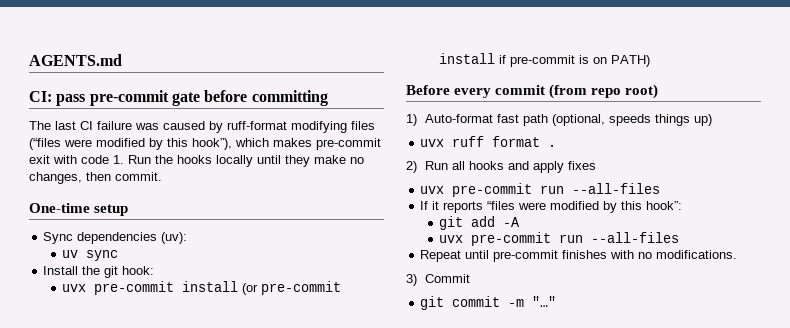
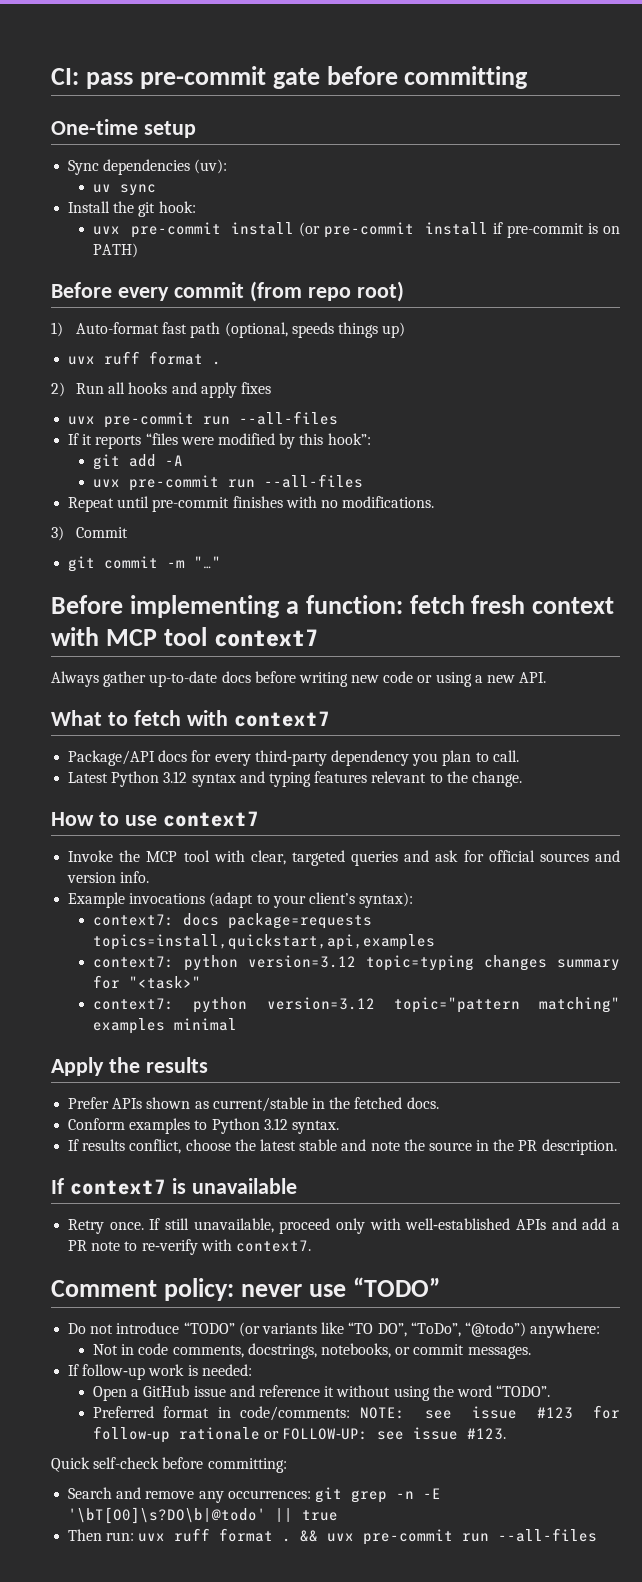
[29,54,122,66] AGENTS.md // -> (51, 76) none
[29,121,375,133] [29,138,381,150] [29,155,364,167] [29,172,162,184] // The last CI failure was caused by ruff-format modifying files (“files were modified by this hook”), which makes pre-commit exit with code 1. Run the hooks locally until they make no changes, then commit. -> (529, 77) none
(557, 301) none -> [51,595,615,618] [51,627,318,647] [51,671,547,687] [51,710,330,727] [68,750,519,766] [68,771,522,787] [51,811,259,827] [68,850,620,866] [67,871,150,883] [68,892,414,908] [93,913,373,929] [93,934,436,950] [93,955,620,971] [93,975,202,989] [93,997,620,1013] [93,1018,238,1034] [51,1057,208,1076] [68,1097,439,1112] [68,1118,339,1134] [68,1139,617,1155] [51,1178,297,1195] [68,1218,621,1234] [68,1239,311,1255] [51,1277,440,1301] [68,1322,601,1338] [93,1343,531,1359] [68,1364,252,1380] [93,1385,551,1401] [93,1405,620,1421] [93,1426,507,1443] [51,1457,287,1473] [68,1487,441,1503] [68,1507,339,1524] [68,1528,598,1545] // Before implementing a function: fetch fresh context with MCP tool context7 // Always gather up-to-date docs before writing new code or using a new API. // What to fetch with context7 // Package/API docs for every third‑party dependency you plan to call. // Latest Python 3.12 syntax and typing features relevant to the change. // How to use context7 // Invoke the MCP tool with clear, targeted queries and ask for official sources and version info. // Example invocations (adapt to your client’s syntax): // context7: docs package=requests topics=install,quickstart,api,examples // context7: python version=3.12 topic=typing changes summary for "<task>" // context7: python version=3.12 topic="pattern matching" examples minimal // Apply the results // Prefer APIs shown as current/stable in the fetched docs. // Conform examples to Python 3.12 syntax. // If results conflict, choose the latest stable and note the source in the PR description. // If context7 is unavailable // Retry once. If still unavailable, proceed only with well‑established APIs and add a PR note to re‑verify with context7. // Comment policy: never use “TODO” // Do not introduce “TODO” (or variants like “TO DO”, “ToDo”, “@todo”) anywhere: // Not in code comments, docstrings, notebooks, or commit messages. // If follow‑up work is needed: // Open a GitHub issue and reference it without using the word “TODO”. // Preferred format in code/comments: NOTE: see issue #123 for follow‑up rationale or FOLLOW‑UP: see issue #123. // Quick self-check before committing: // Search and remove any occurrences: git grep -n -E '\bT[O0]\s?DO\b|@todo' || true // Then run: uvx ruff format . && uvx pre-commit run --all-files

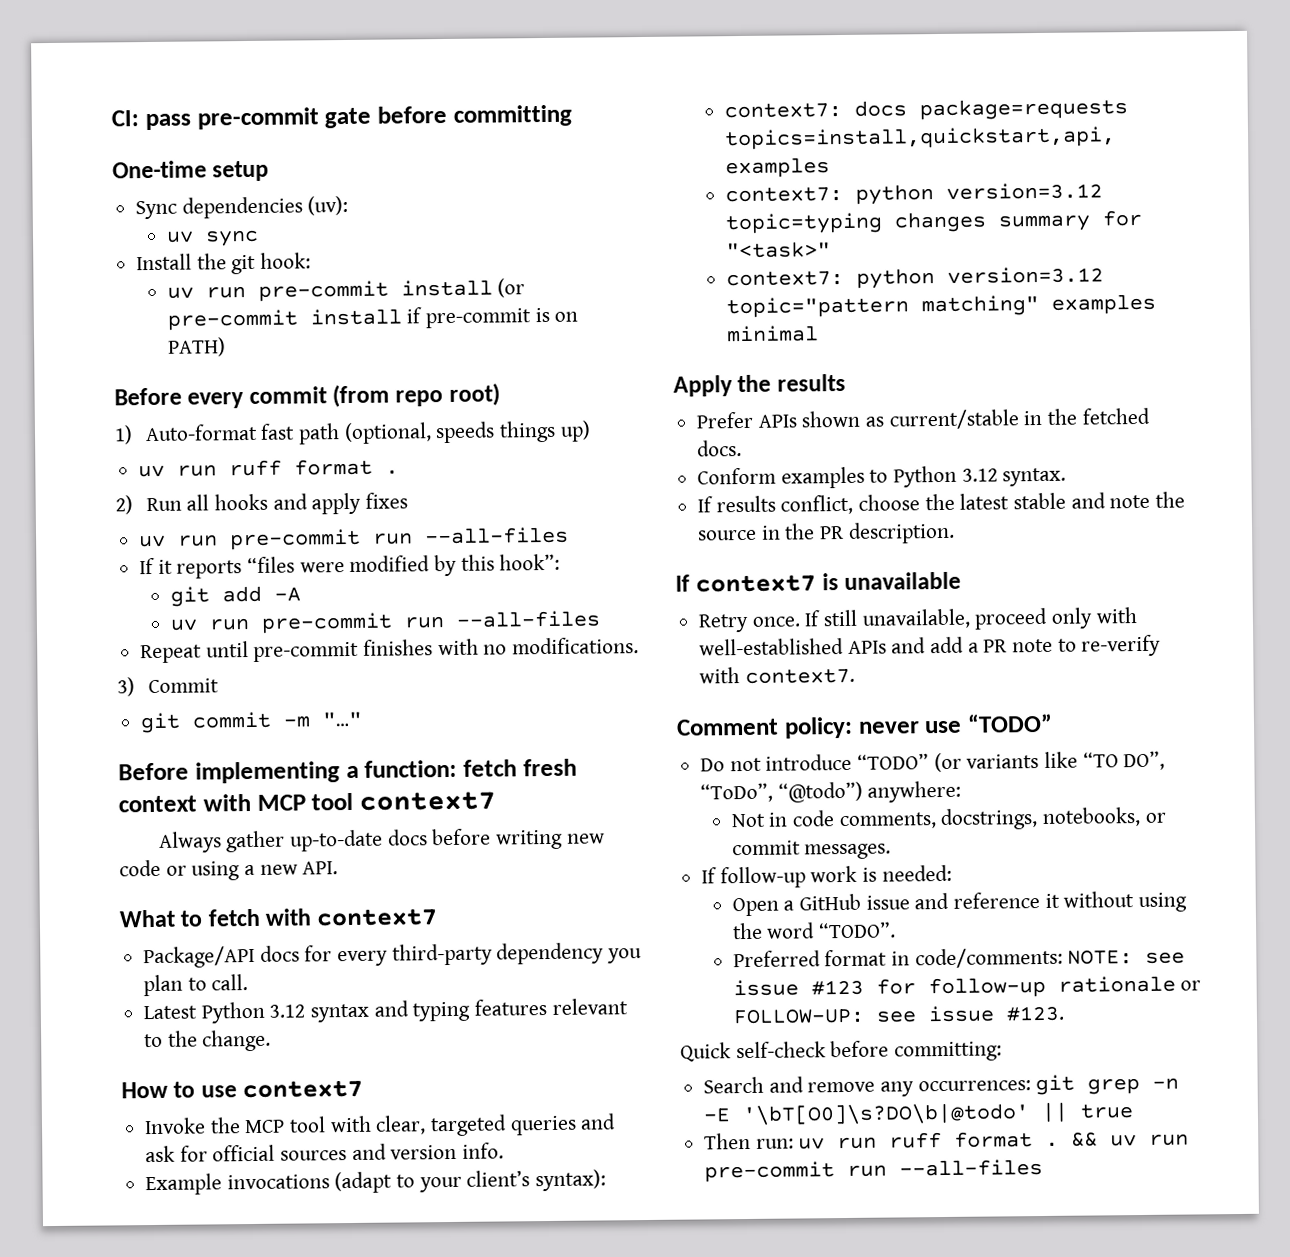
[93,226,121,235] uvx -> [166,286,246,299] uv run
[68,356,96,365] uvx -> [138,464,218,478] uv run
[68,416,96,425] uvx -> [139,534,219,548] uv run
[93,479,121,488] uvx -> [169,618,249,631] uv run
[138,1533,166,1542] uvx -> [798,1136,878,1150] uv run
[327,1533,355,1542] uvx -> [1110,1133,1190,1147] uv run

